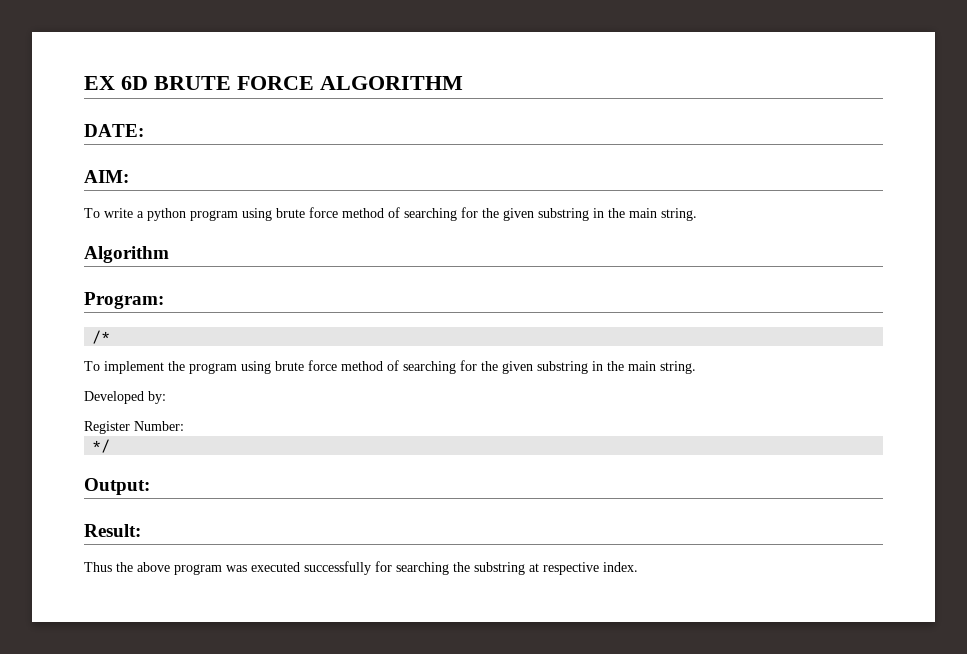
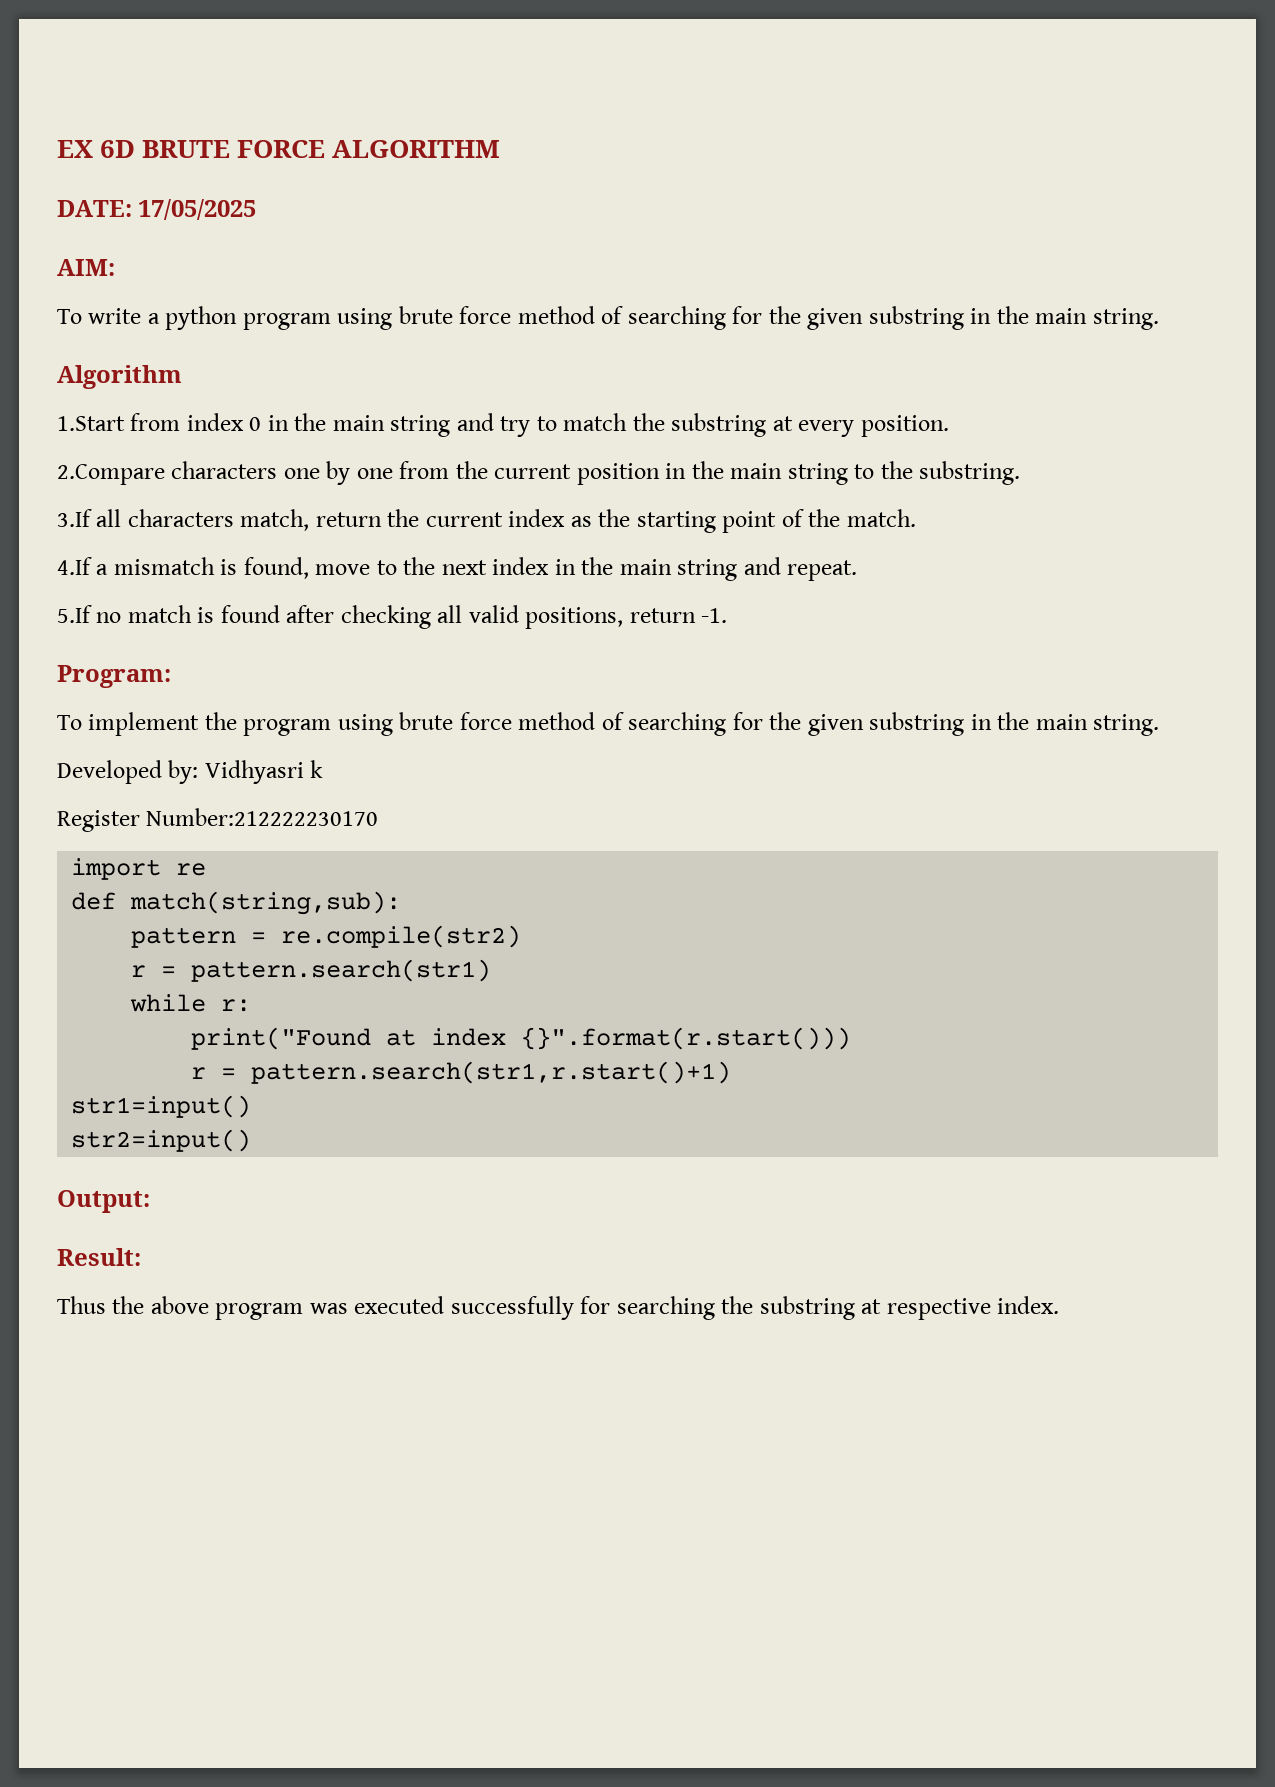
(144, 130) none -> [138,199,257,220] 17/05/2025
(169, 254) none -> [57,413,949,437] [57,461,1021,485] [57,509,916,533] [57,557,858,581] [57,605,728,629] // 1.Start from index 0 in the main string and try to match the substring at every position. // 2.Compare characters one by one from the current position in the main string to the substring. // 3.If all characters match, return the current index as the starting point of the match. // 4.If a mismatch is found, move to the next index in the main string and repeat. // 5.If no match is found after checking all valid positions, return -1.
[92,330,111,344] // /* -> (171, 676) none
(166, 397) none -> [204,760,324,784] Vidhyasri k
[134,421,184,431] [92,439,111,453] Number: // */ -> [146,808,379,826] [71,858,207,880] [71,891,402,915] [131,925,522,948] [131,959,492,982] [130,994,252,1012] [191,1027,852,1050] [191,1061,732,1084] [71,1095,252,1118] [71,1129,252,1152] Number:212222230170 // import re // def match(string,sub): // pattern = re.compile(str2) // r = pattern.search(str1) // while r: // print("Found at index {}".format(r.start())) // r = pattern.search(str1,r.start()+1) // str1=input() // str2=input()

